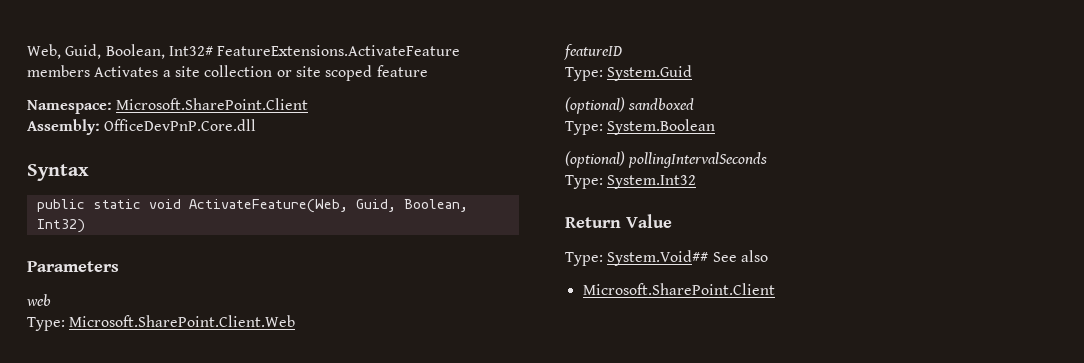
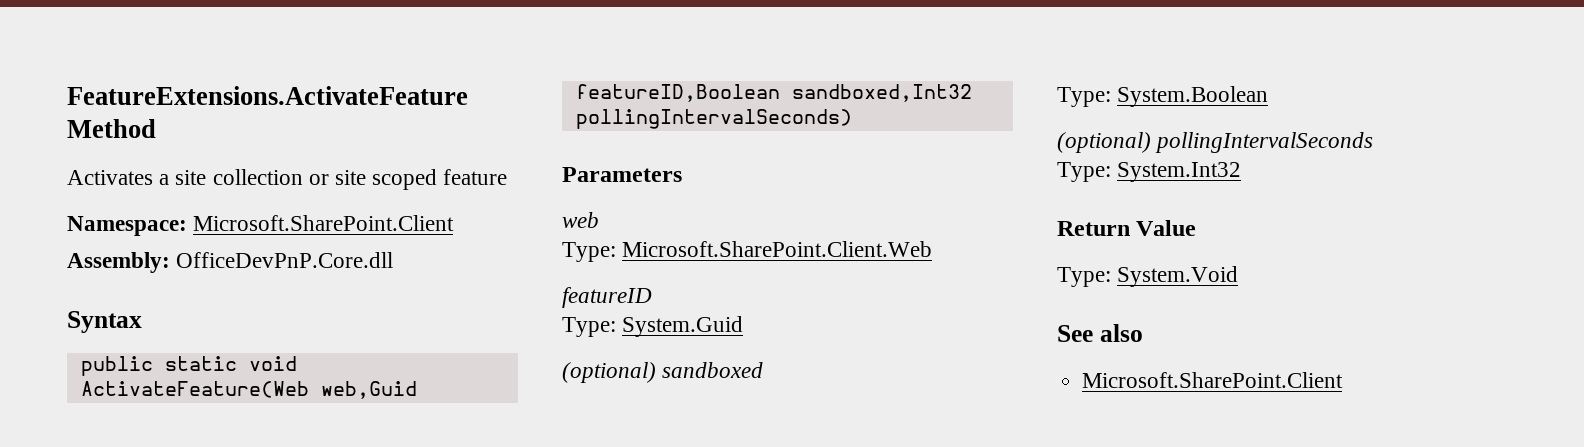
[27,44,461,59] [27,65,90,77] Web, Guid, Boolean, Int32# FeatureExtensions.ActivateFeature members -> [67,86,468,105] [67,119,156,138] FeatureExtensions.ActivateFeature Method //
[188,199,468,213] [36,219,85,233] ActivateFeature(Web, Guid, Boolean, Int32) -> [80,381,417,399] [575,84,972,102] [575,109,852,129] ActivateFeature(Web web,Guid featureID,Boolean sandboxed,Int32 pollingIntervalSeconds)
[607,250,709,266] System.Void## -> [1117,266,1239,287] System.Void //

